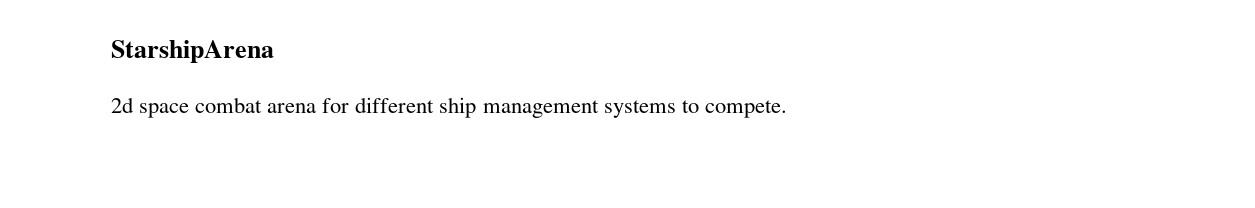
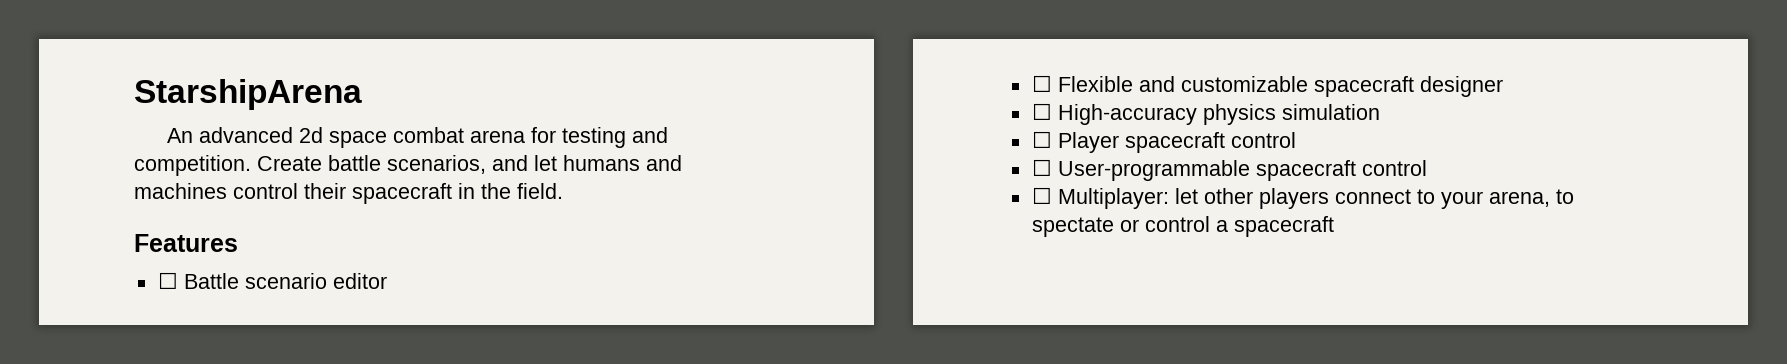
(274, 51) none -> [167,127,294,143] An advanced
[355,97,787,118] different ship management systems to compete. -> [562,127,669,148] [134,155,682,176] [134,183,563,204] [134,234,238,252] [157,272,387,289] [1031,75,1503,97] [1031,103,1380,125] [1031,131,1296,153] [1031,159,1427,181] [1031,187,1574,209] [1031,216,1334,237] testing and competition. Create battle scenarios, and let humans and machines control their spacecraft in the field. // Features // ☐ Battle scenario editor // ☐ Flexible and customizable spacecraft designer // ☐ High-accuracy physics simulation // ☐ Player spacecraft control // ☐ User-programmable spacecraft control // ☐ Multiplayer: let other players connect to your arena, to spectate or control a spacecraft

